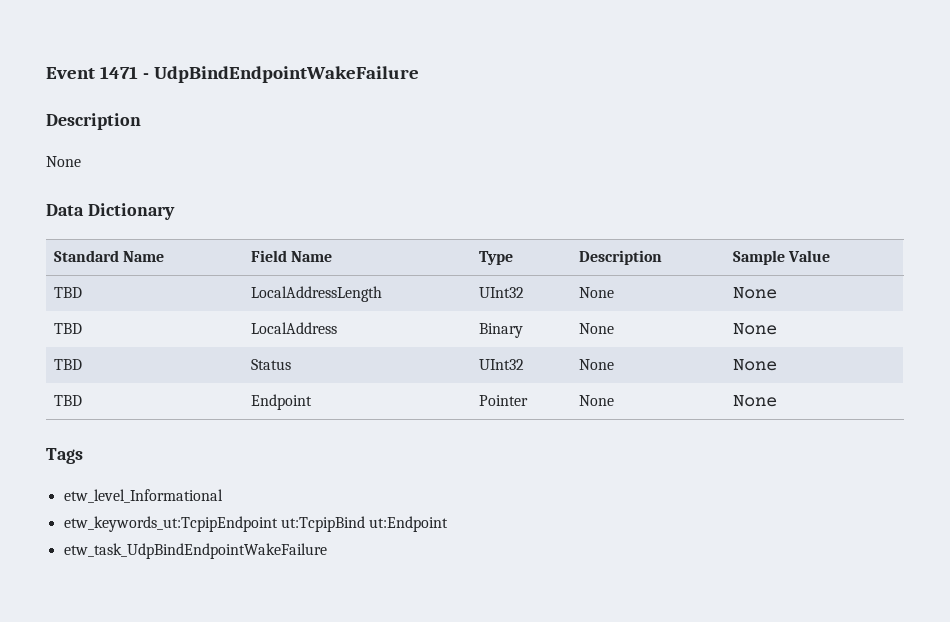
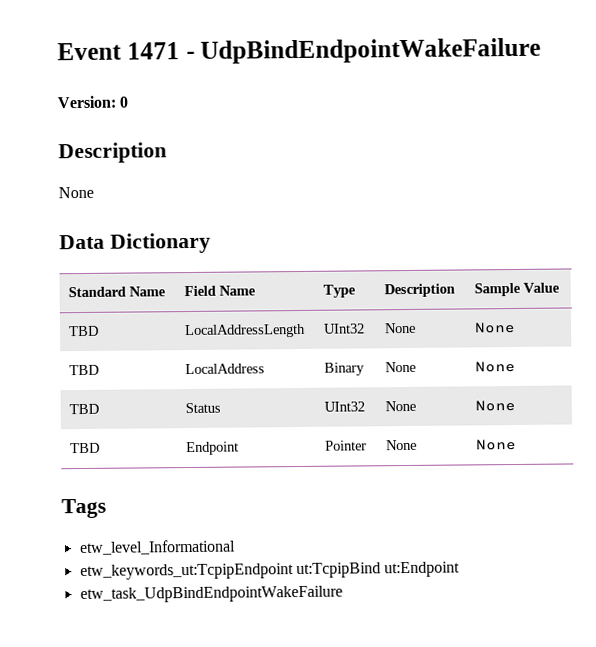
(419, 74) none -> [57,95,129,109] // Version: 0

